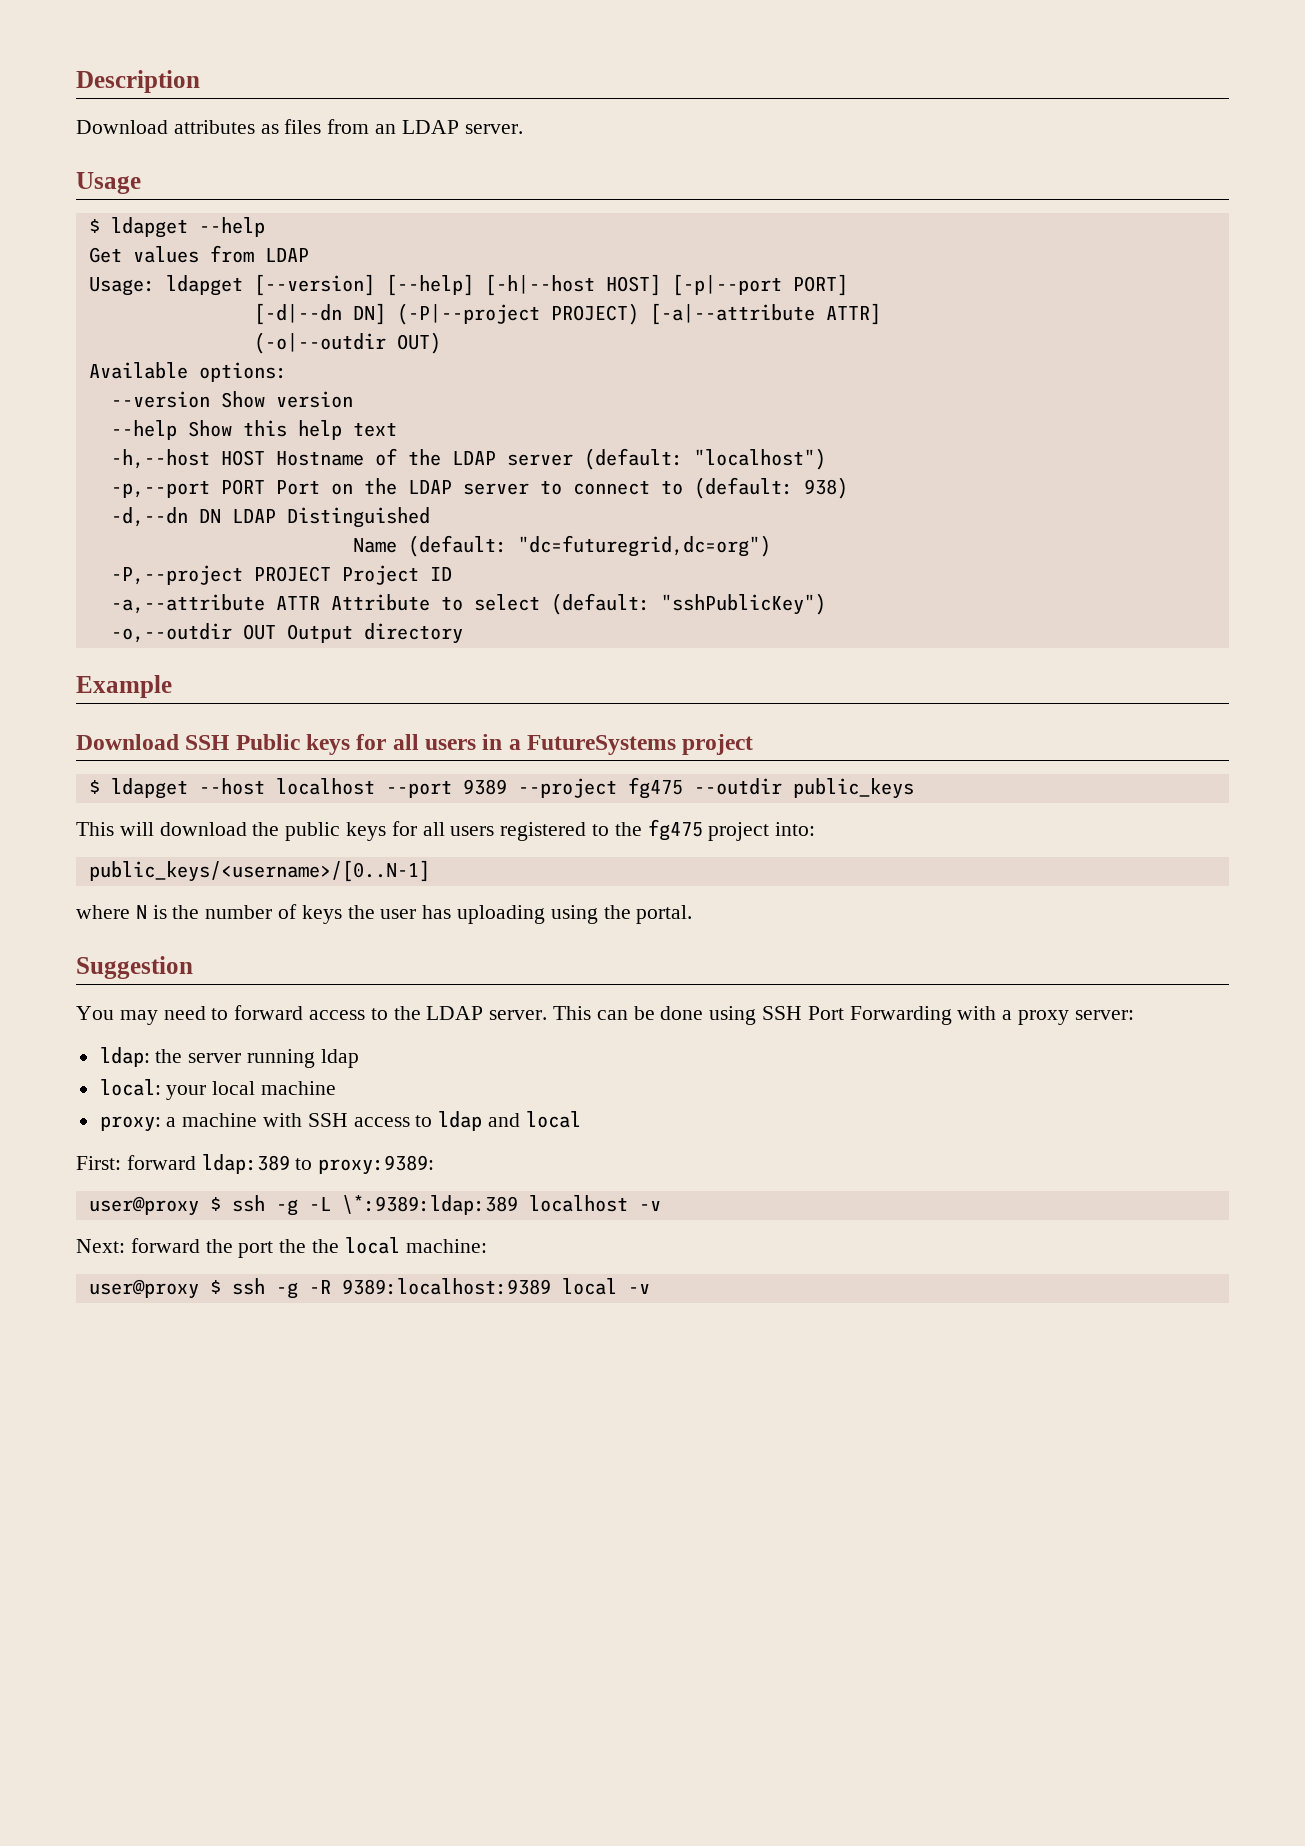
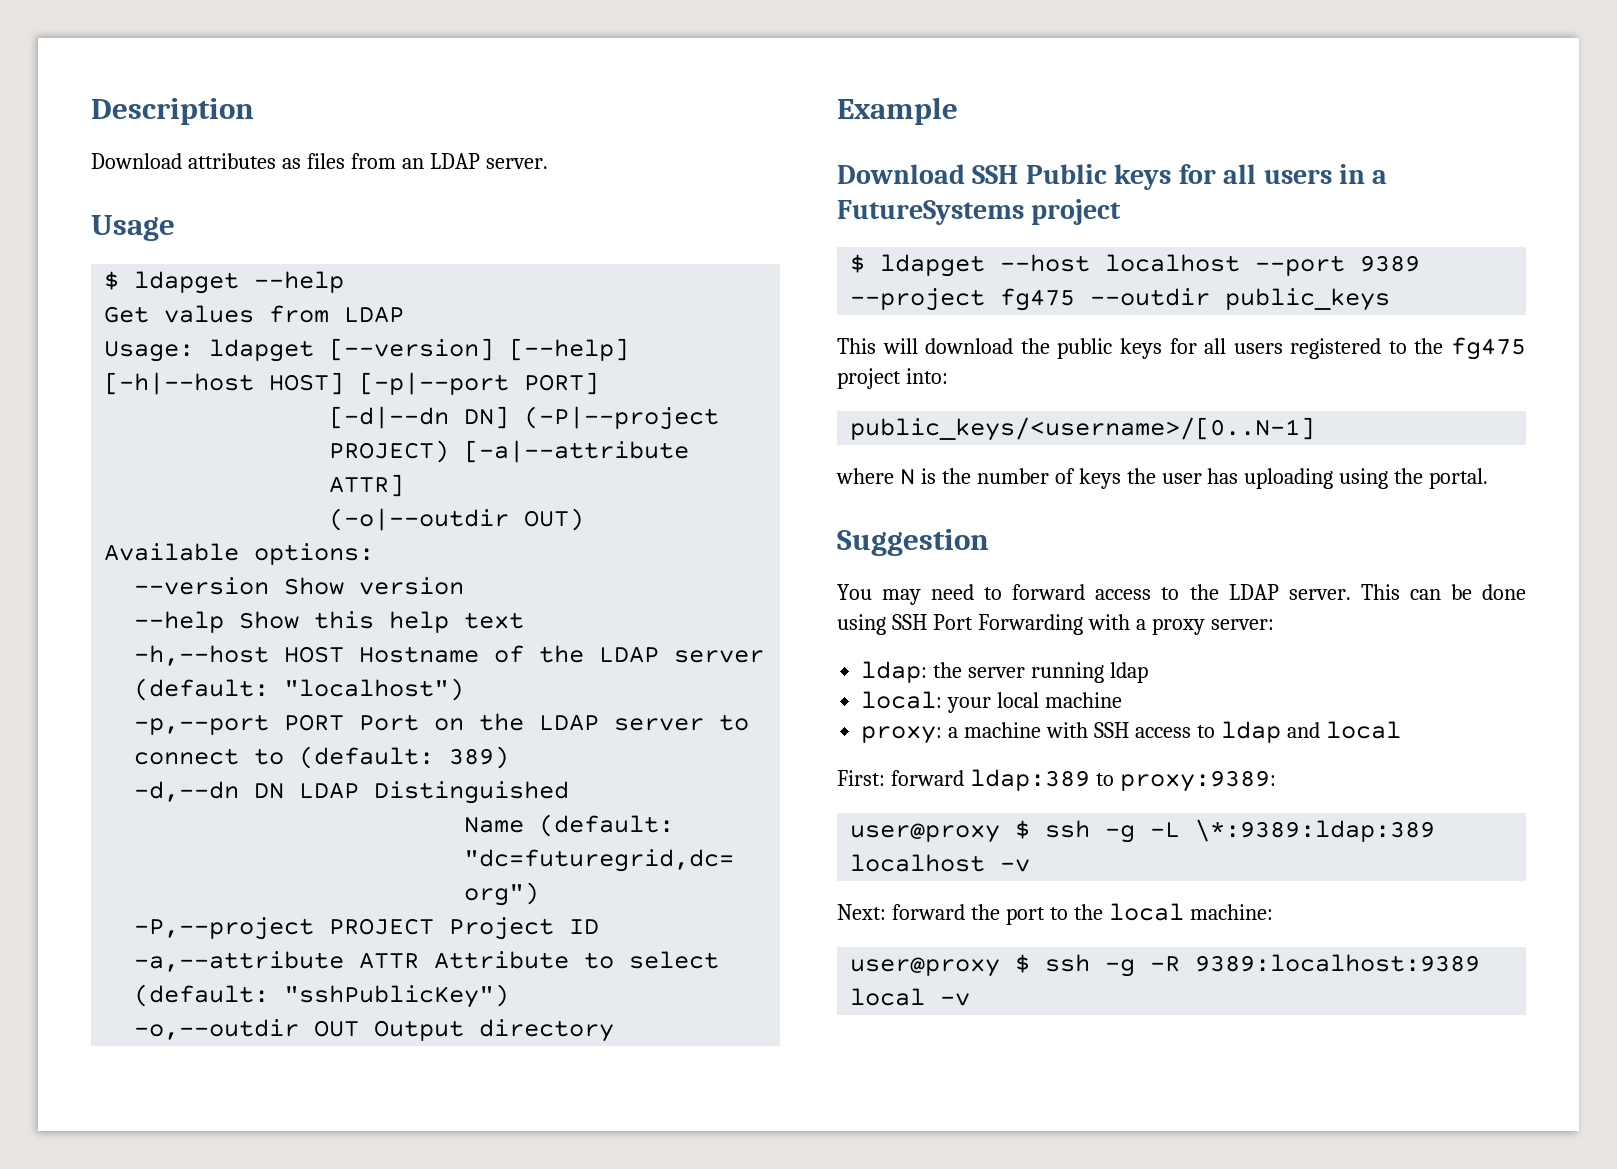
[803,477,848,499] 938) -> [449,746,510,769] 389)
[279,1239,307,1253] the -> [1049,907,1068,920] to

